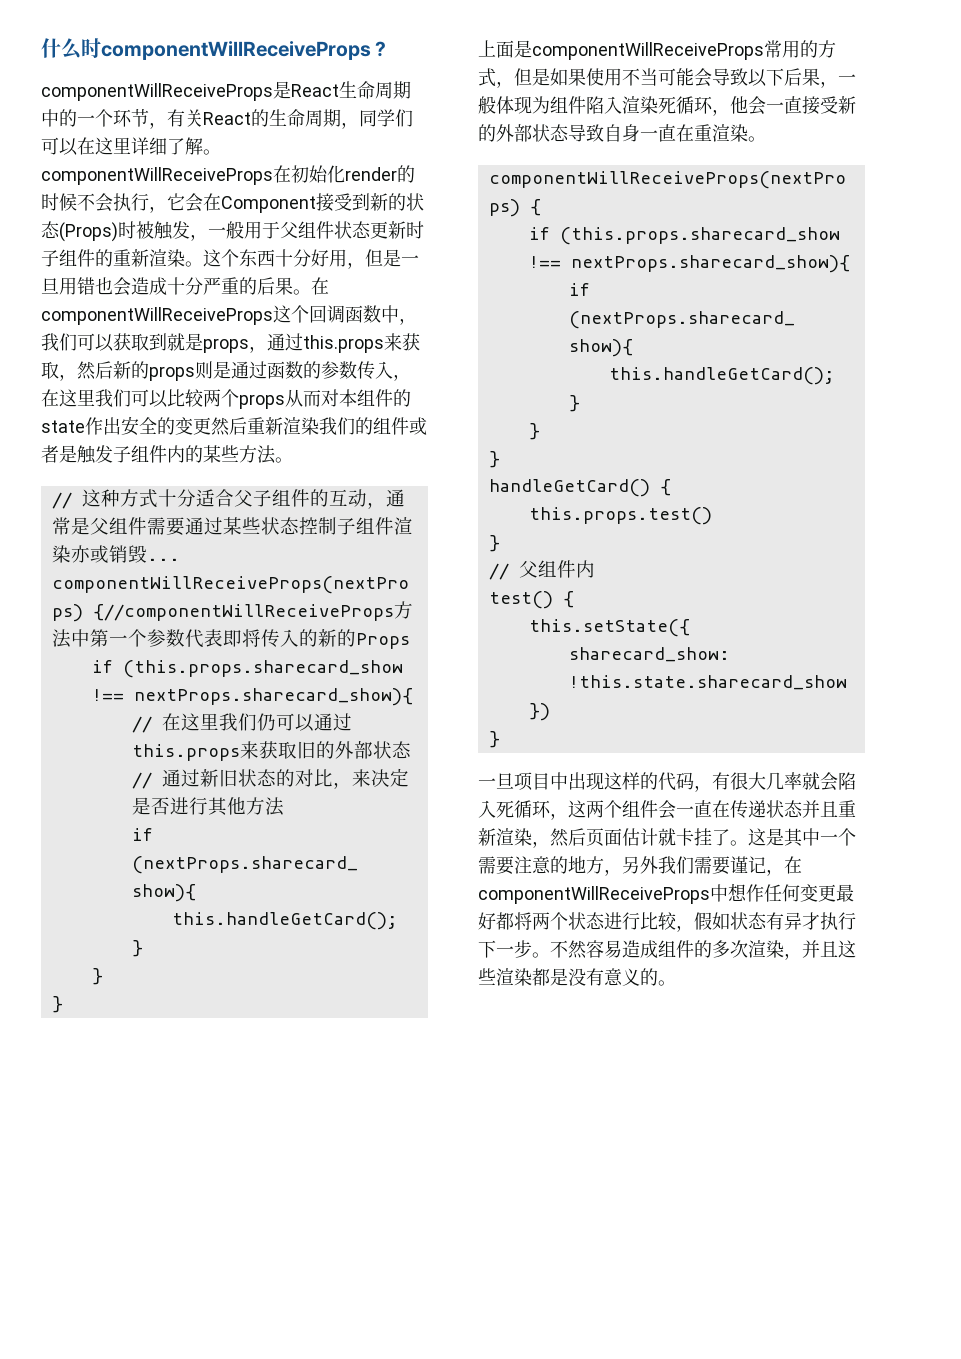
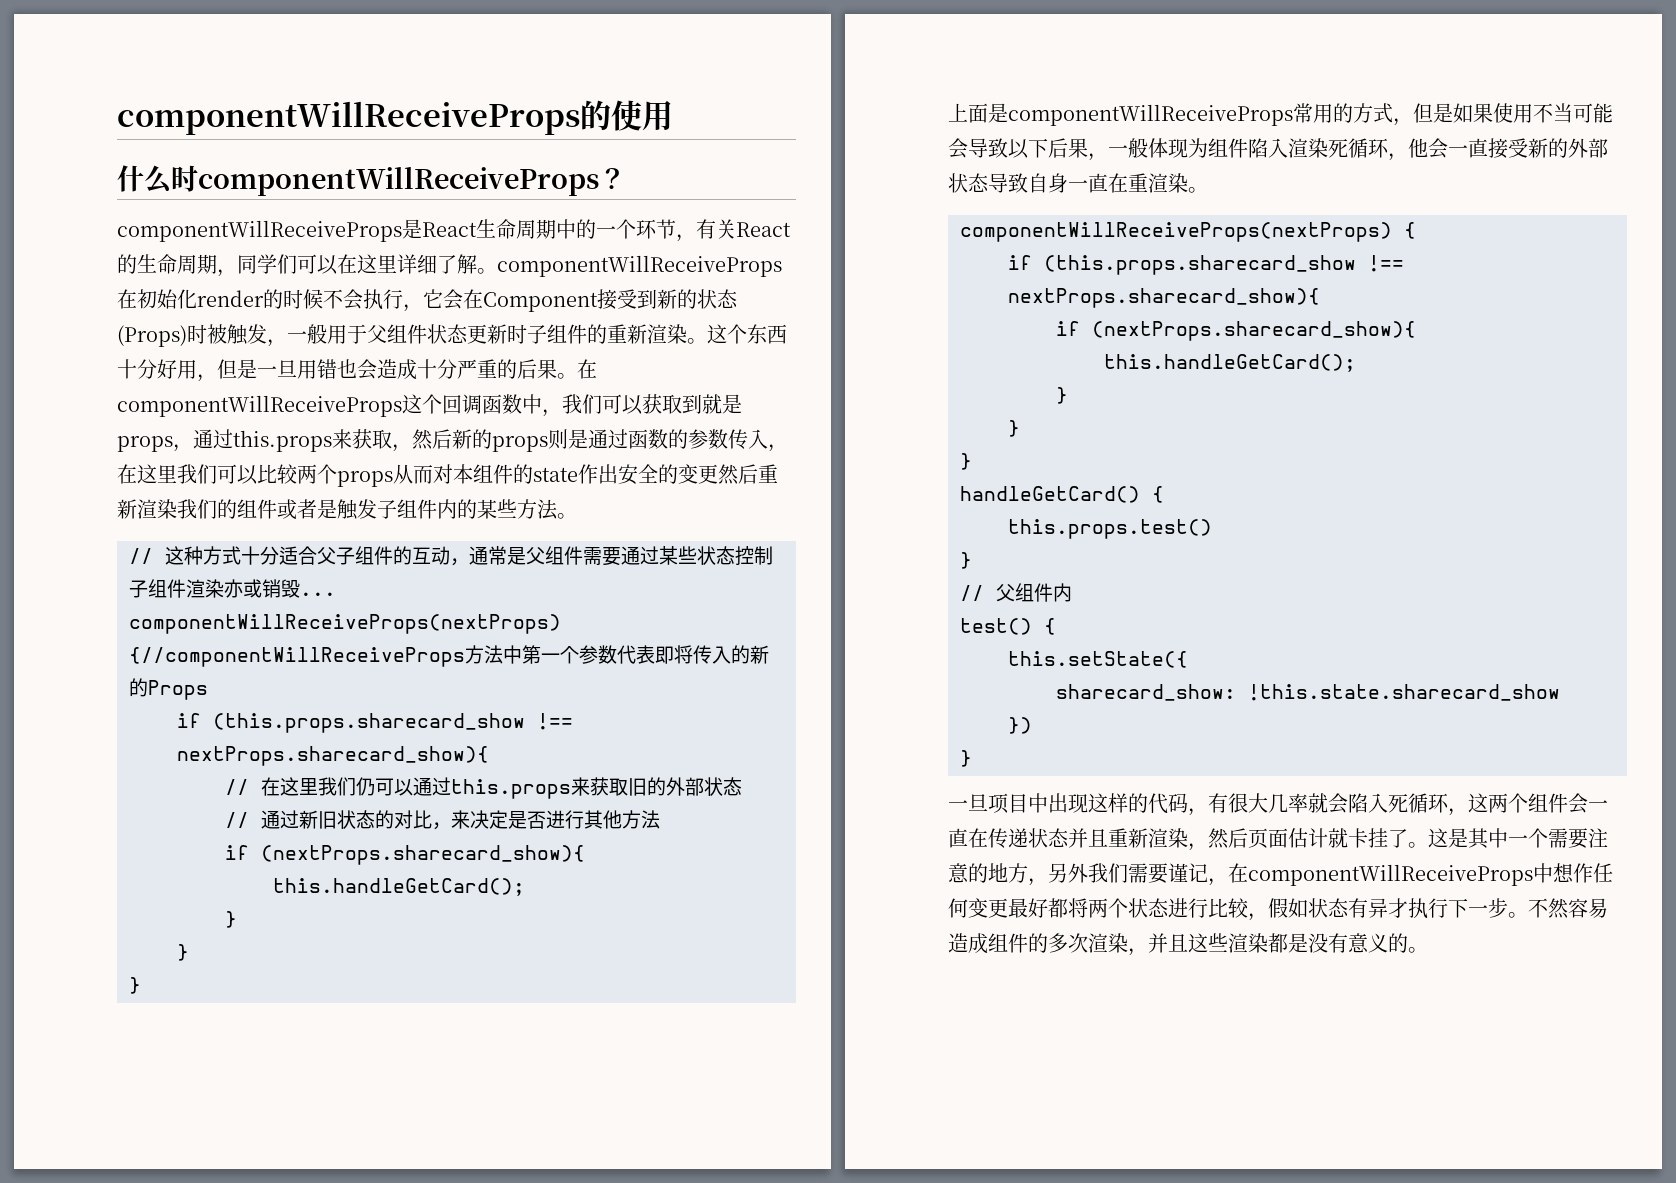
(41, 48) none -> [117,100,673,135] componentWillReceiveProps的使用 //

